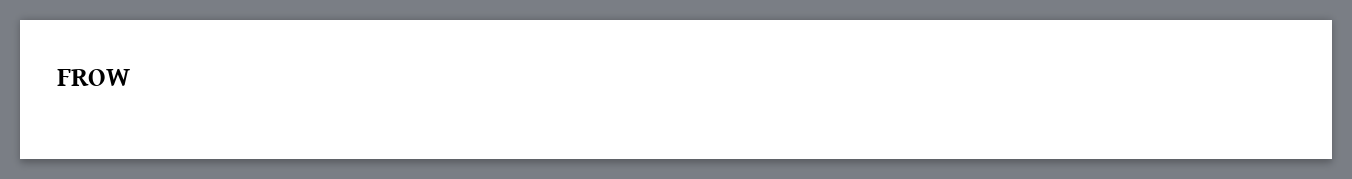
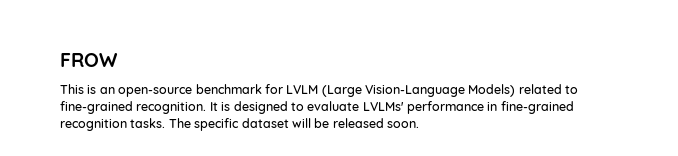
(130, 77) none -> [60,84,579,97] [60,101,574,114] [60,118,419,131] // This is an open-source benchmark for LVLM (Large Vision-Language Models) related to fine-grained recognition. It is designed to evaluate LVLMs' performance in fine-grained recognition tasks. The specific dataset will be released soon.

